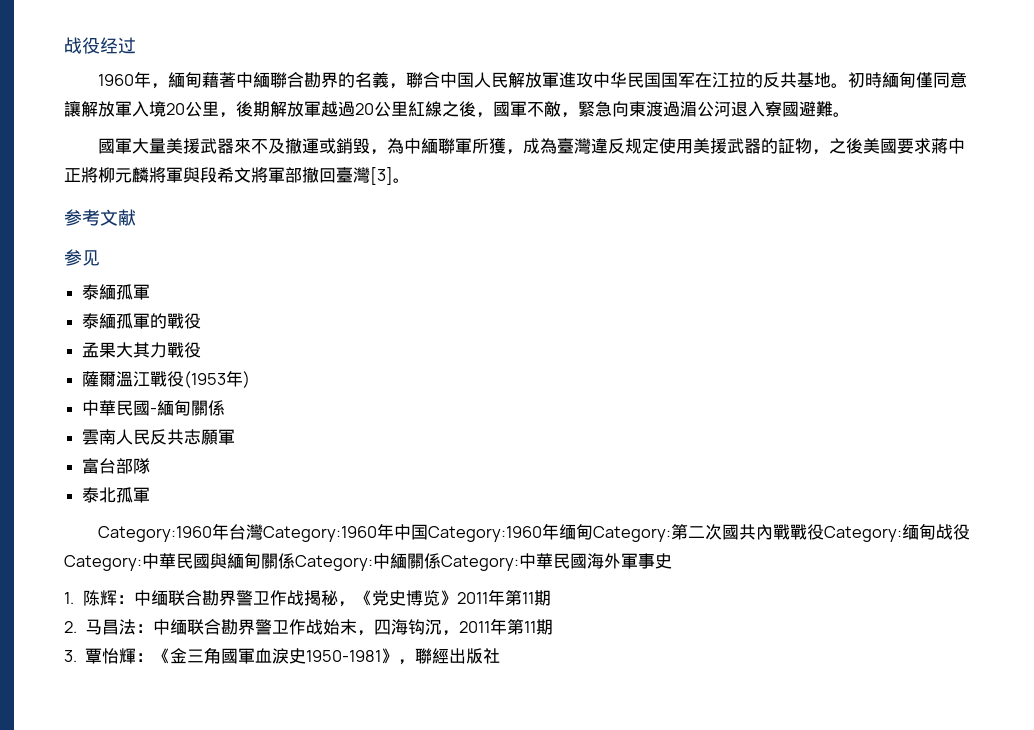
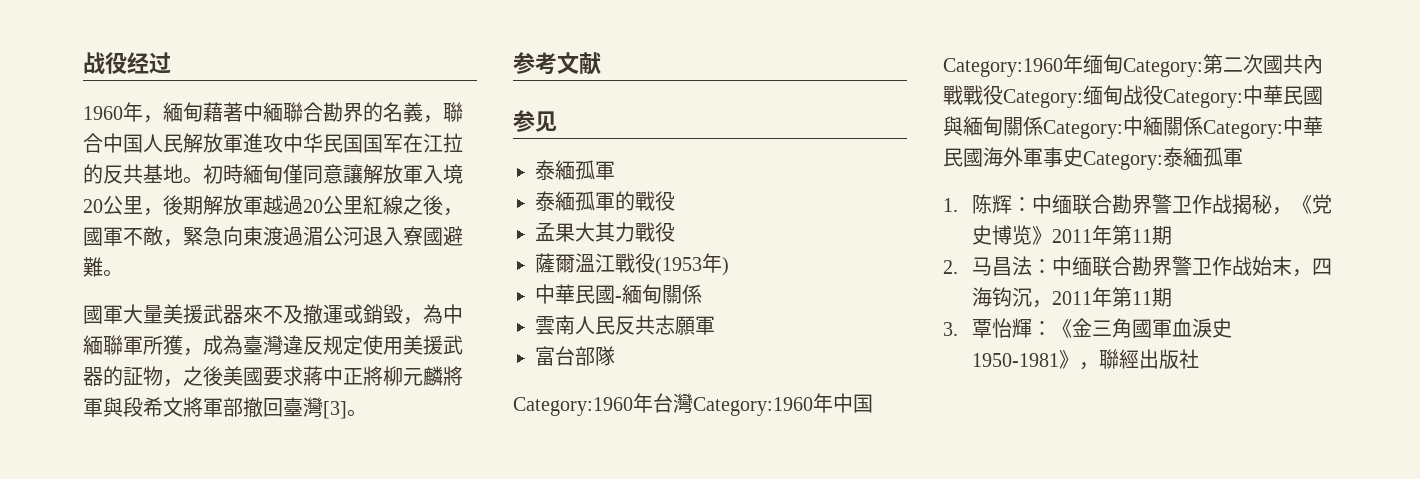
[82,487,151,503] // 泰北孤軍 -> (615, 356) none
(672, 561) none -> [1083,147,1243,170] Category:泰緬孤軍

